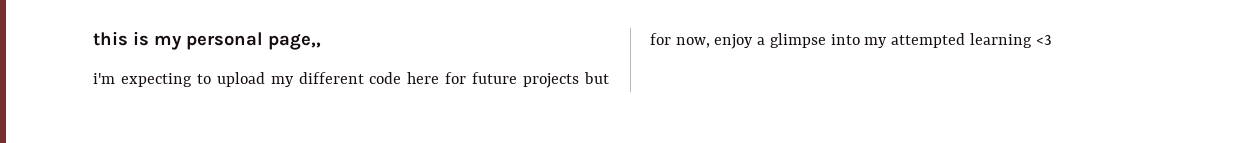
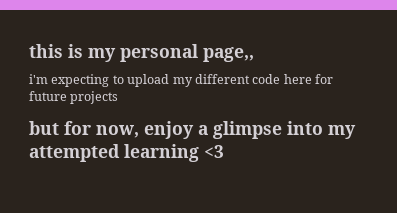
(580, 80) none -> (119, 97) //

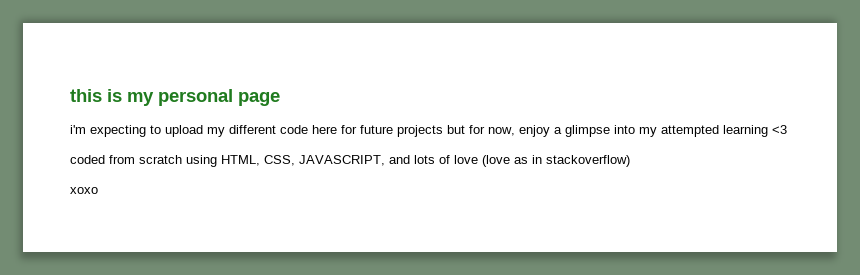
[203,47,254,62] page,, -> [238,92,280,106] page
(119, 97) // -> (443, 131) none
(224, 151) none -> [70,155,630,167] [70,187,98,194] // coded from scratch using HTML, CSS, JAVASCRIPT, and lots of love (love as in stackoverflow) // xoxo

